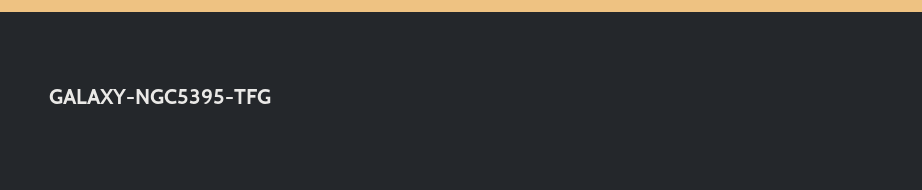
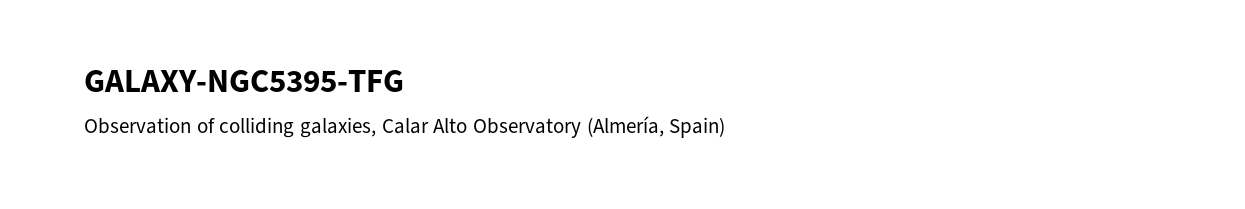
(271, 96) none -> [84,116,726,138] // Observation of colliding galaxies, Calar Alto Observatory (Almería, Spain)

